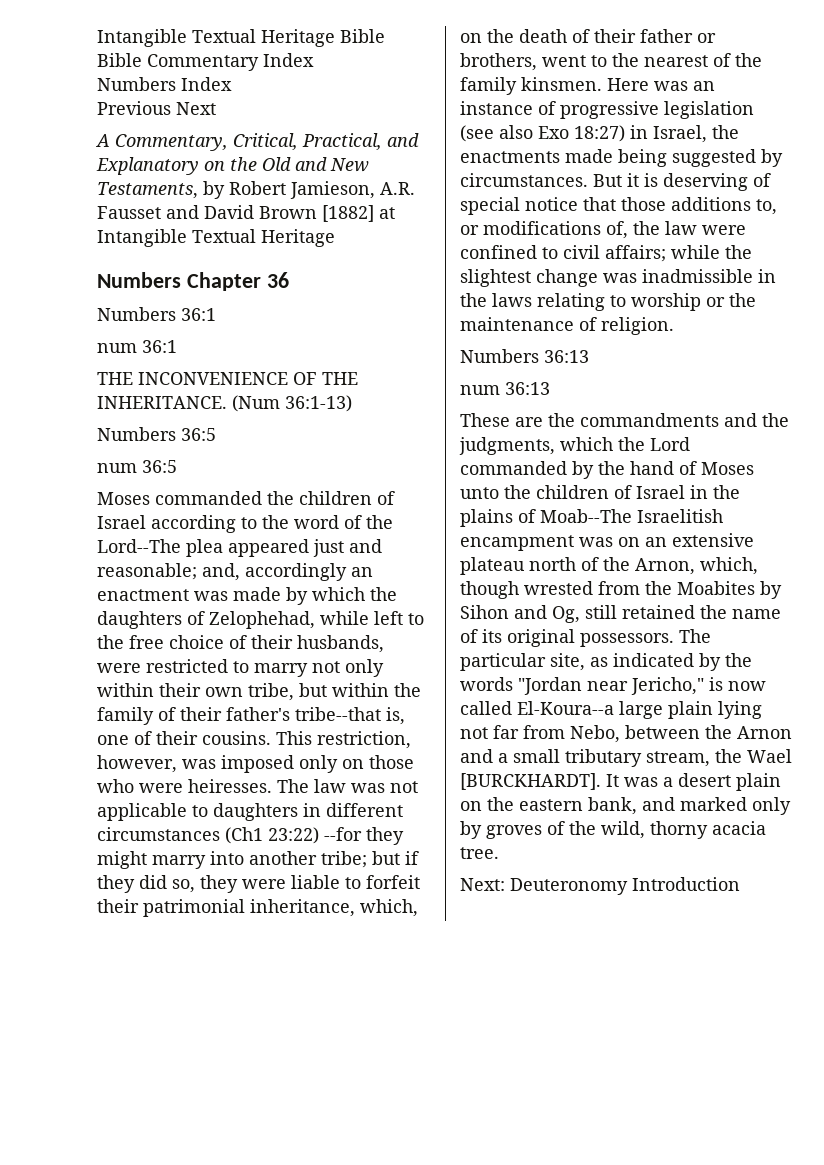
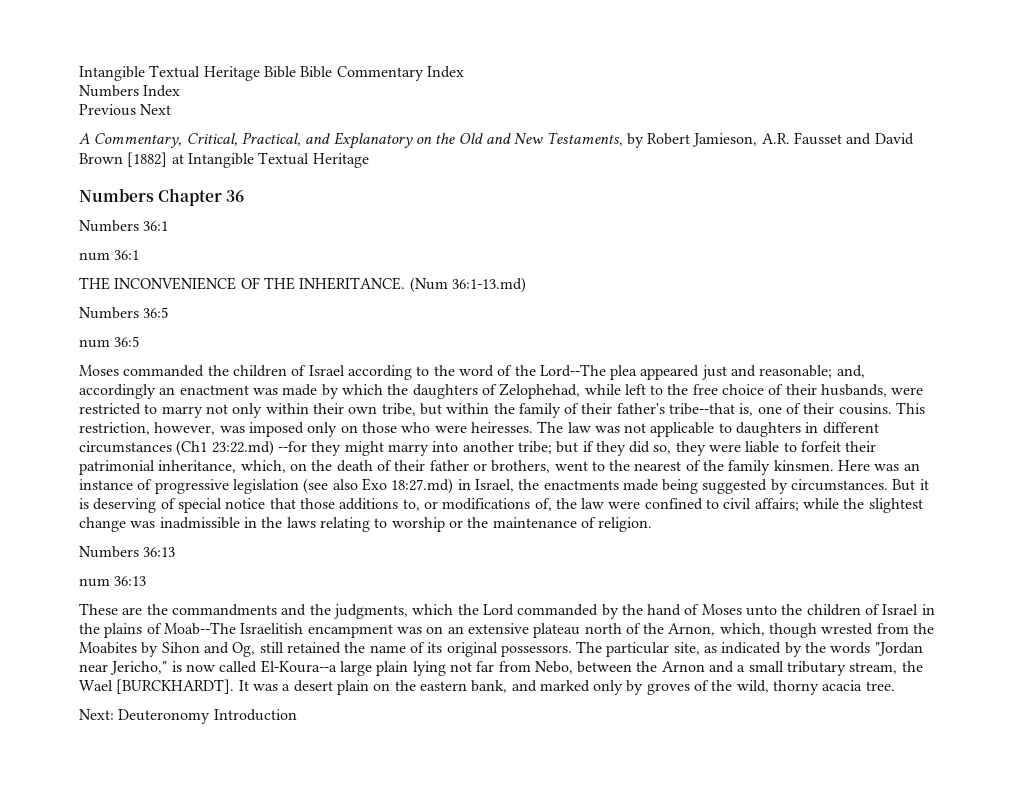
[285,395,352,412] 36:1-13) -> [451,277,526,293] 36:1-13.md)
[268,827,319,844] 23:22) -> [211,440,274,456] 23:22.md)
[574,125,625,142] 18:27) -> [391,478,454,494] 18:27.md)

